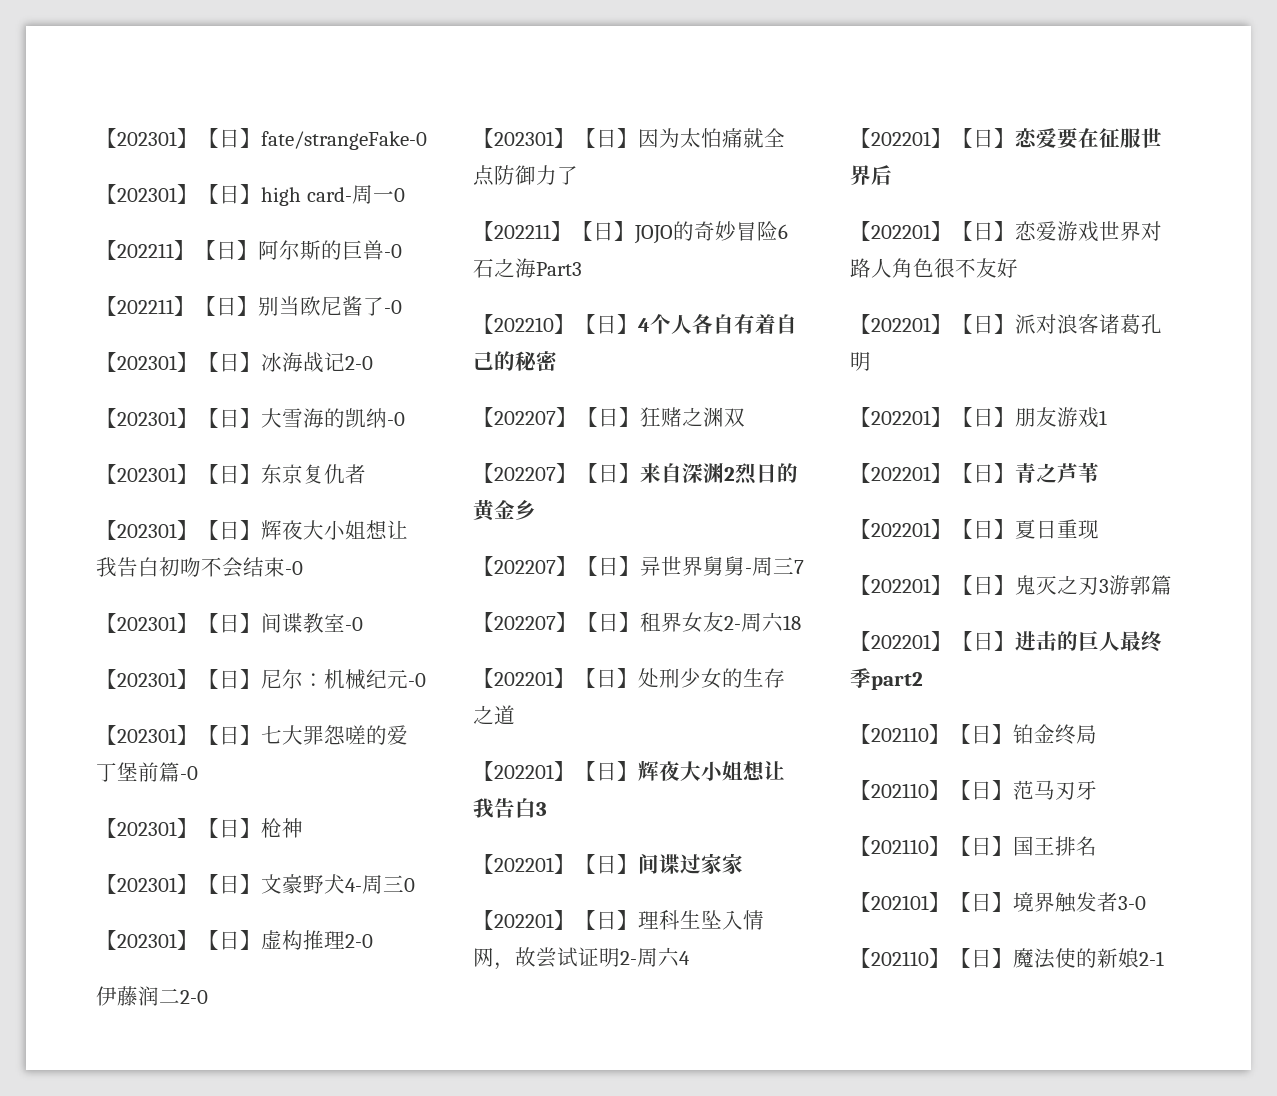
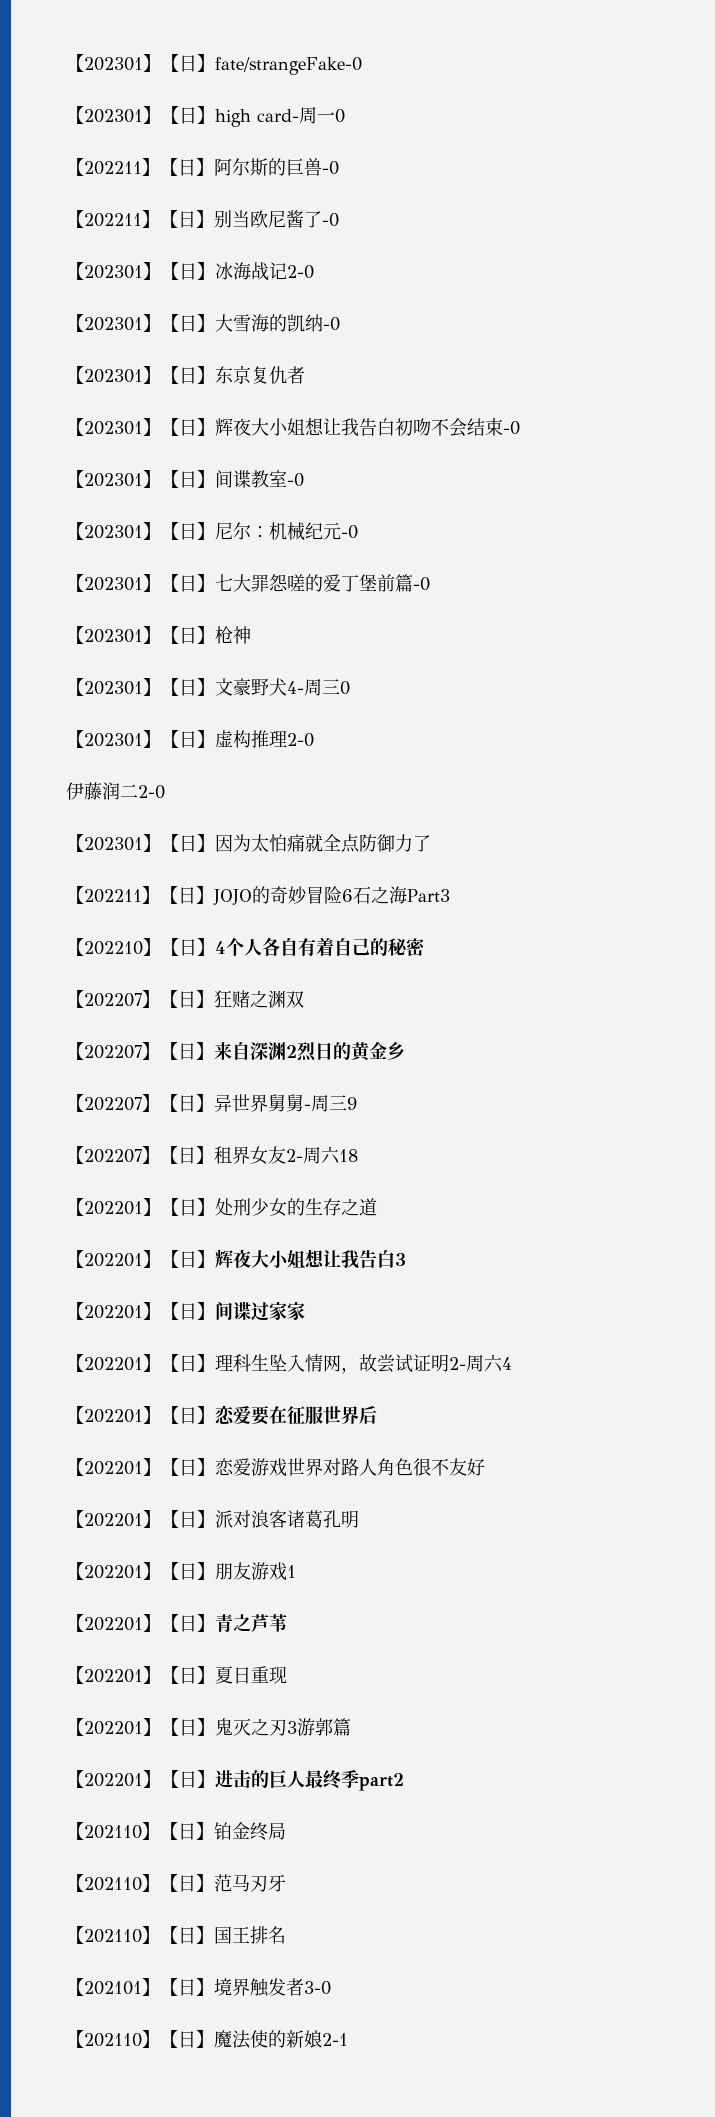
[794,560,804,574] 7 -> [347,1097,357,1110] 9

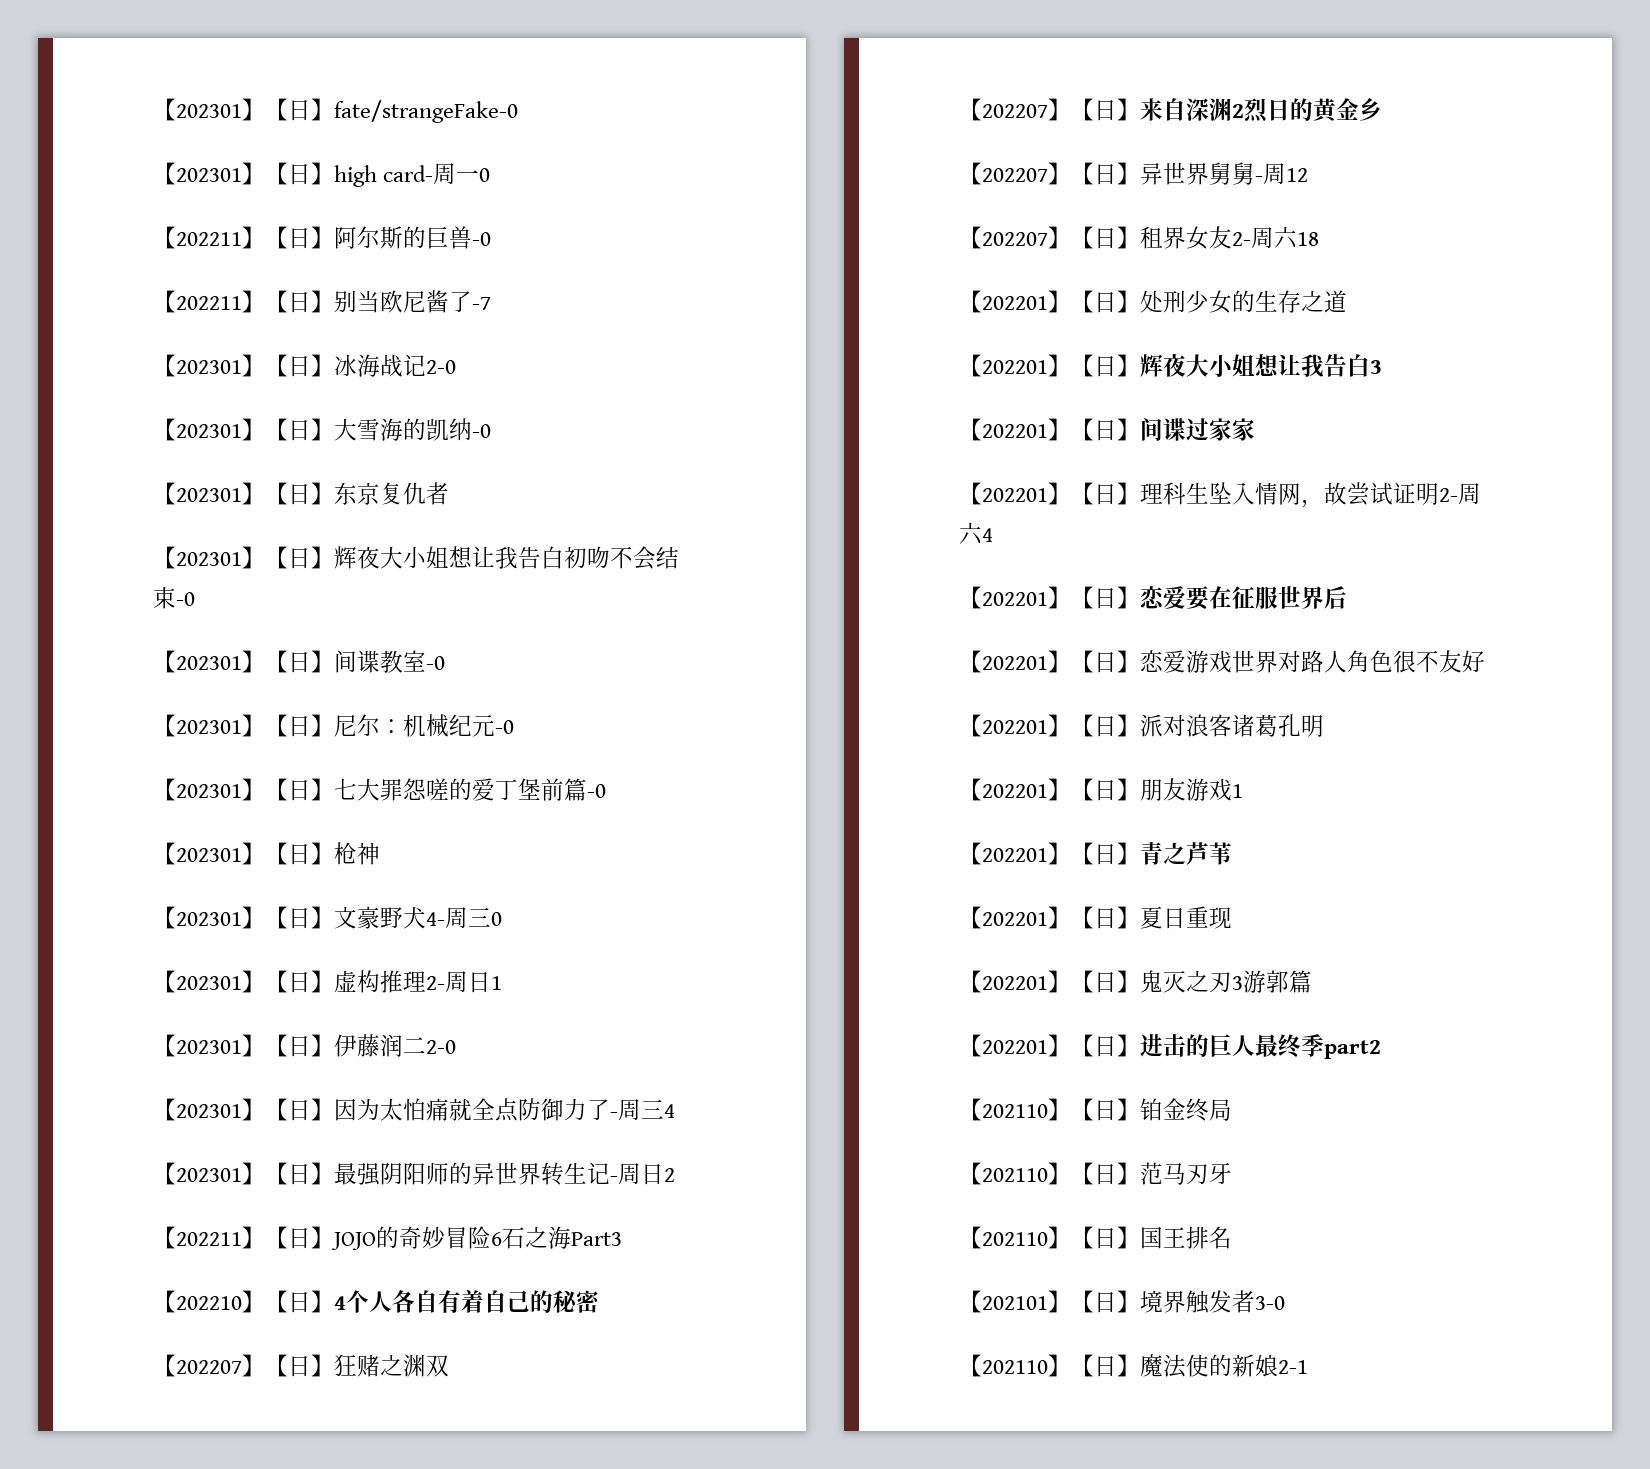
[322,213,339,227] -0 -> [472,297,491,310] -7
[287,733,314,747] 2-0 // -> [426,971,502,993] [153,1034,334,1057] 2-周日1 // 【202301】【日】
(431, 843) none -> [610,1099,675,1121] [153,1162,675,1186] -周三4 // 【202301】【日】最强阴阳师的异世界转生记-周日2
[329,1095,357,1110] 三9 -> [1286,168,1308,182] 12

